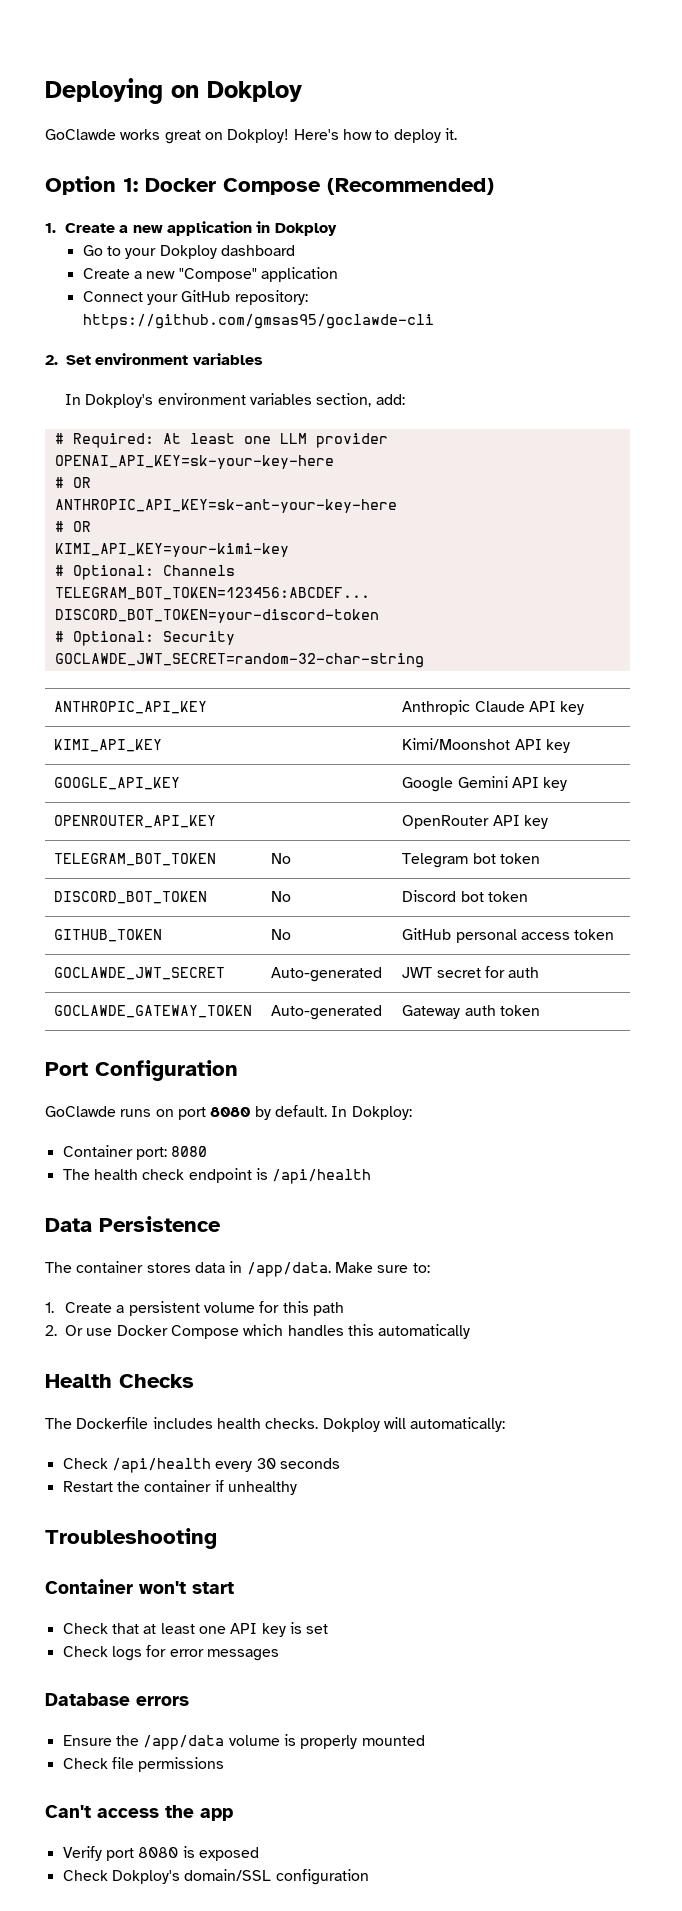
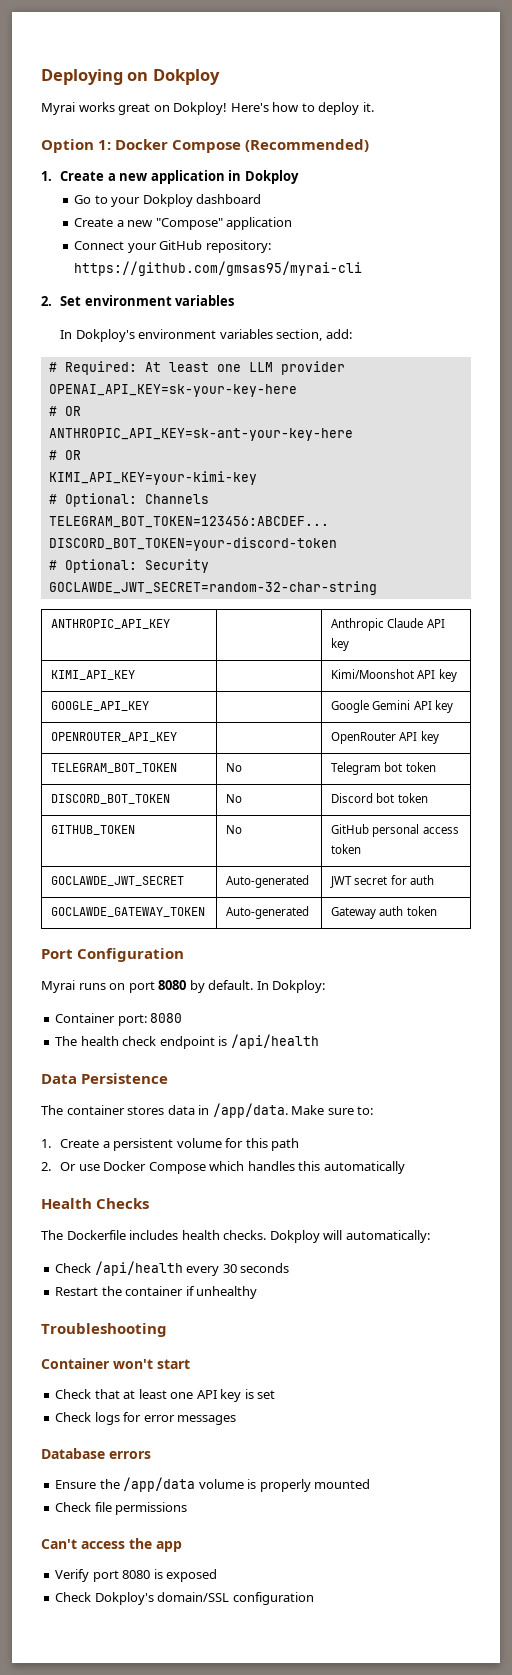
[45,129,116,140] GoClawde -> [41,102,75,115] Myrai
[82,314,434,329] https://github.com/gmsas95/goclawde-cli -> [74,261,363,276] https://github.com/gmsas95/myrai-cli
[45,1106,116,1117] GoClawde -> [41,980,75,993] Myrai

